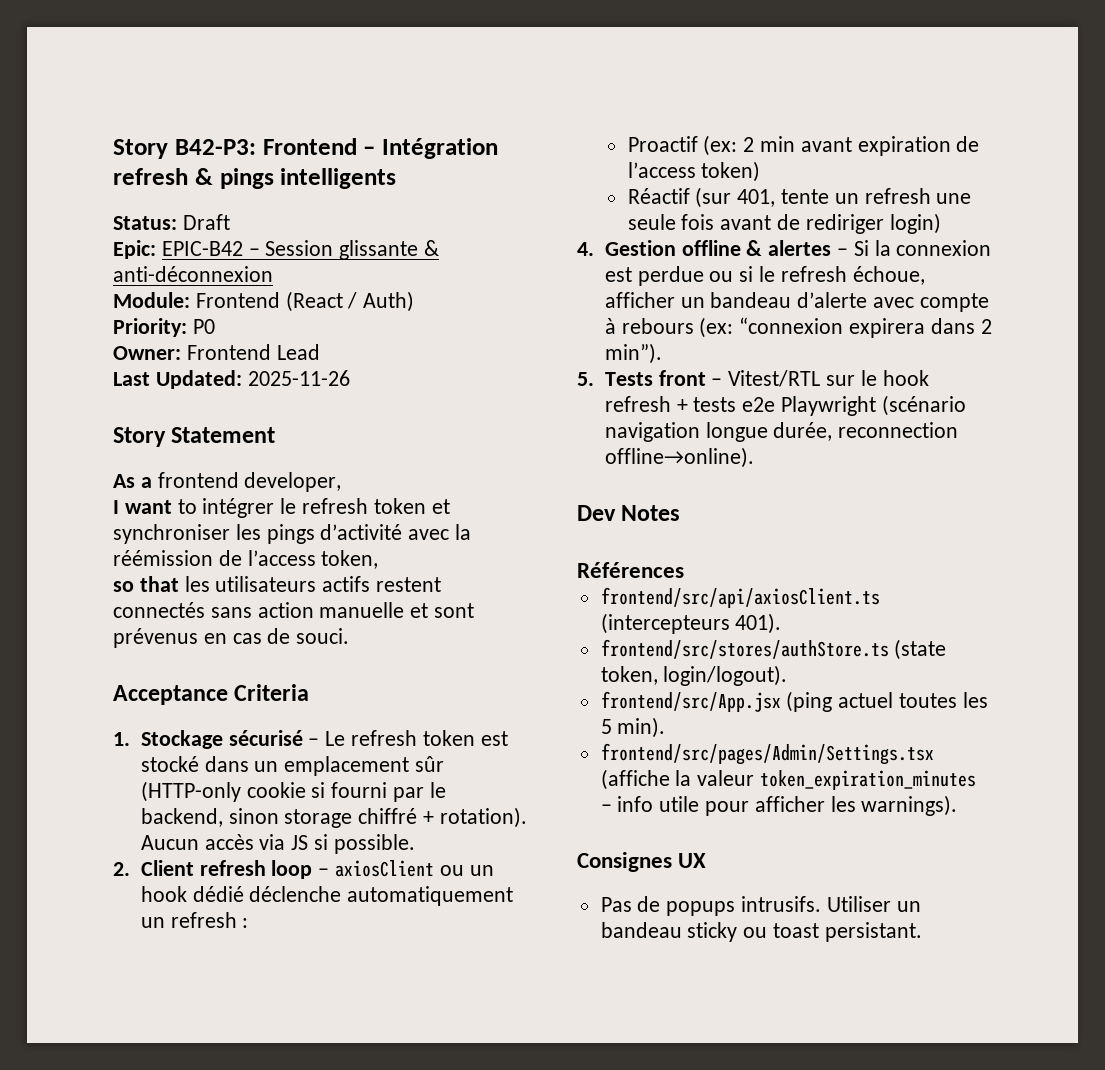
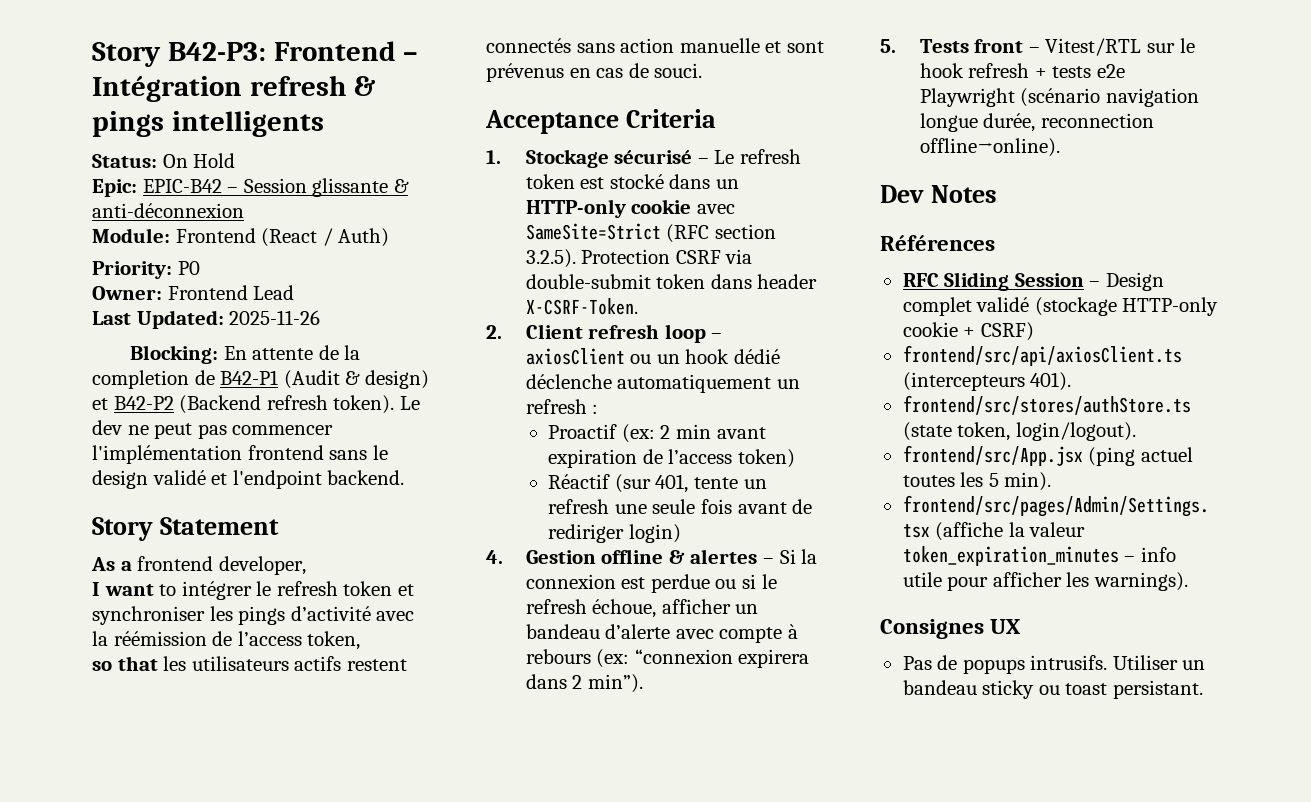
[182,214,230,230] Draft -> [162,153,236,168] On Hold
(350, 378) none -> [129,345,361,364] [92,370,429,389] [92,395,420,414] [92,420,334,439] [92,445,388,464] [92,470,405,489] // Blocking: En attente de la completion de B42-P1 (Audit & design) et B42-P2 (Backend refresh token). Le dev ne peut pas commencer l'implémentation frontend sans le design validé et l'endpoint backend.
[284,756,444,776] [140,781,446,802] [140,807,527,828] [140,834,415,854] emplacement sûr (HTTP-only cookie si fourni par le backend, sinon storage chiffré + rotation). Aucun accès via JS si possible. -> [525,199,735,218] [525,223,776,243] [525,249,753,268] [525,274,818,289] [525,298,638,315] HTTP-only cookie avec SameSite=Strict (RFC section 3.2.5). Protection CSRF via double-submit token dans header X-CSRF-Token.
(684, 570) none -> [902,272,1164,291] [902,297,1219,316] [902,322,1034,341] // RFC Sliding Session – Design complet validé (stockage HTTP-only cookie + CSRF)

